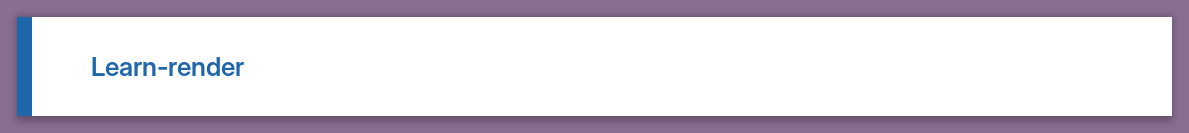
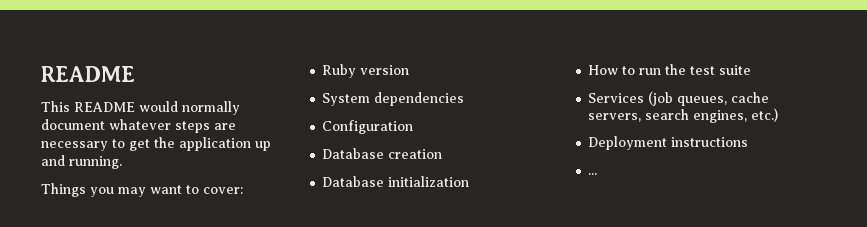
[91,57,244,76] Learn-render -> [41,66,135,82] [41,101,240,115] [41,119,236,133] [41,137,271,151] [41,155,122,169] [41,183,243,197] [322,64,410,78] [322,92,465,106] [322,120,414,134] [322,148,443,159] [322,176,470,187] [588,64,752,75] [588,91,770,106] [588,108,779,123] [588,136,749,150] [588,173,598,175] README // This README would normally document whatever steps are necessary to get the application up and running. // Things you may want to cover: // Ruby version // System dependencies // Configuration // Database creation // Database initialization // How to run the test suite // Services (job queues, cache servers, search engines, etc.) // Deployment instructions // ...

